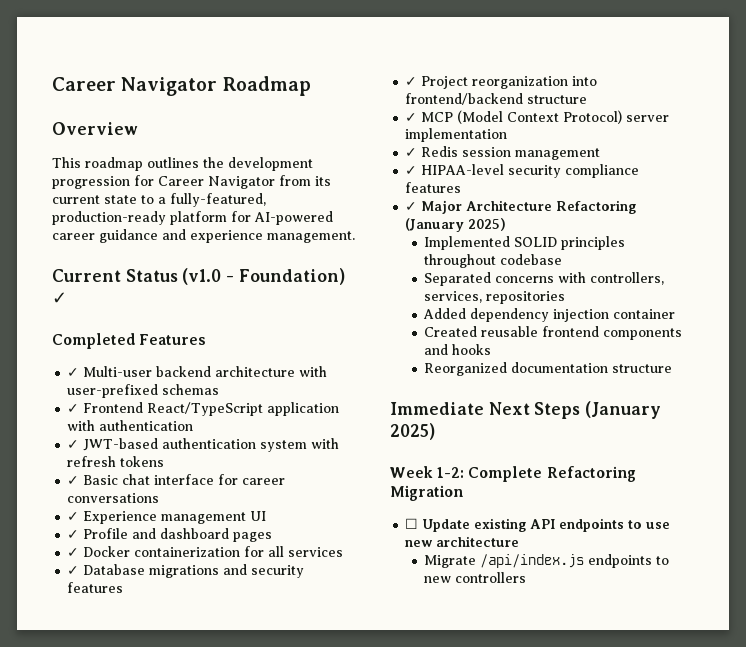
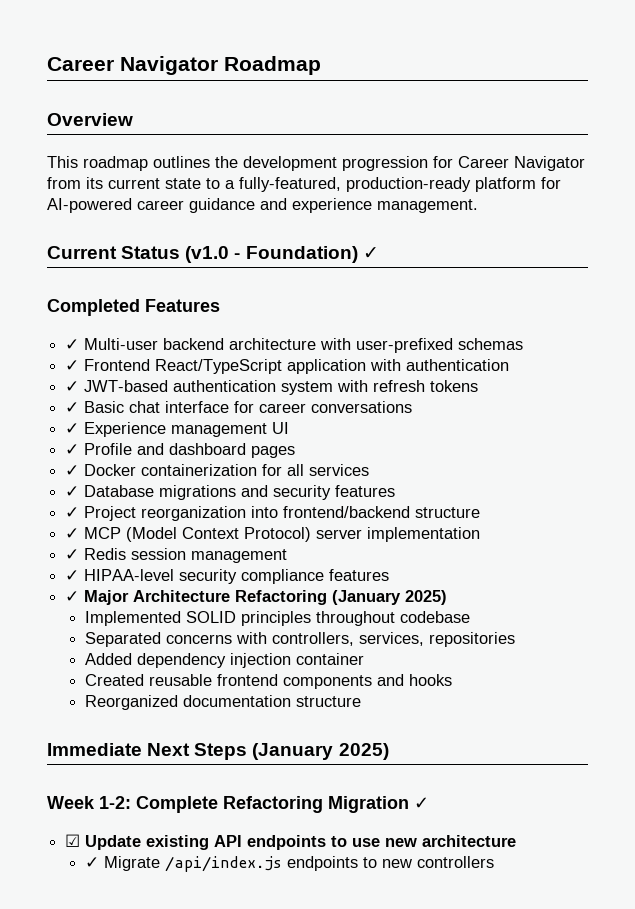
[405,518,419,529] // ☐ -> [414,797,429,809] [65,834,81,847] ✓ // ☑
(520, 541) none -> [85,857,100,868] ✓

